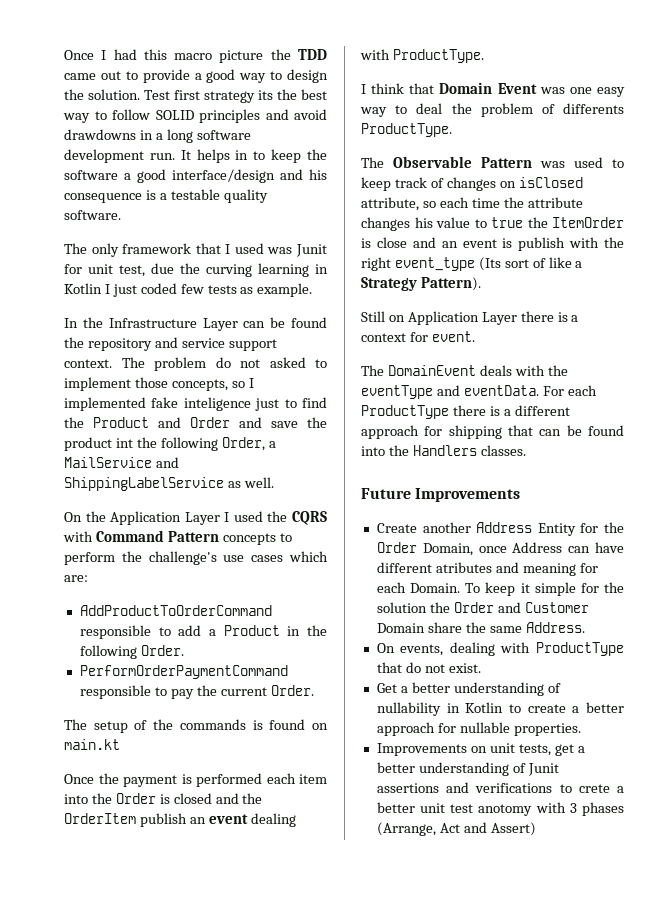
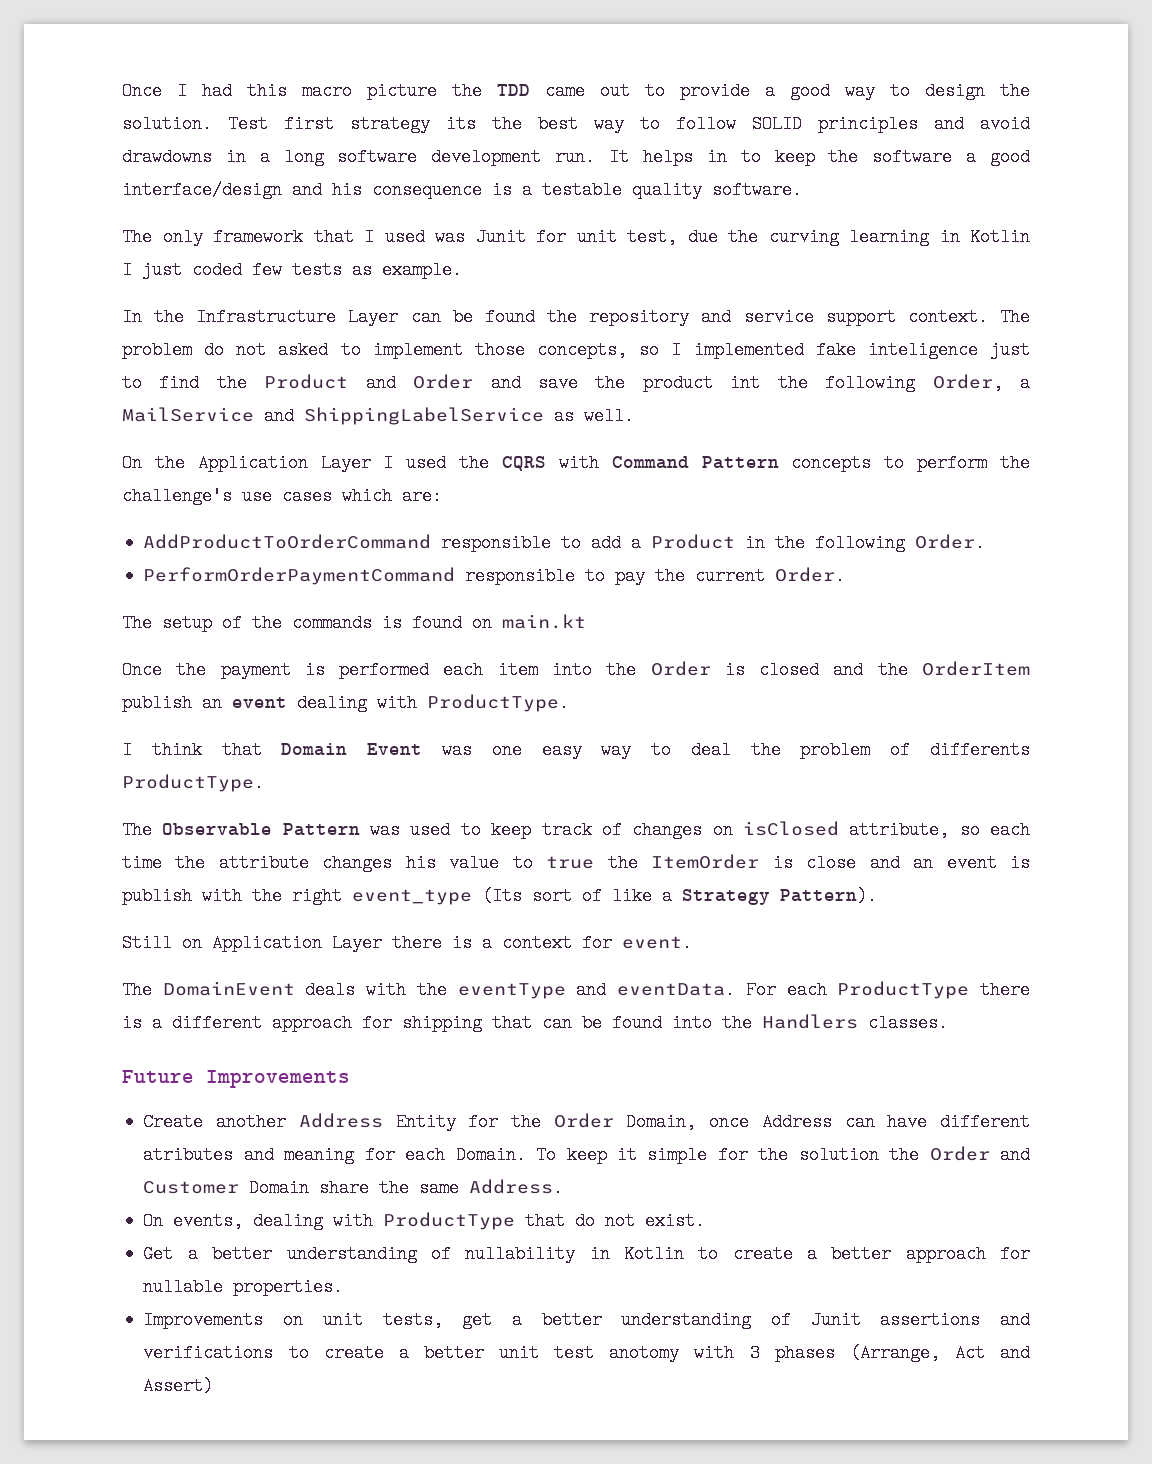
[578,784,610,793] crete -> [323,1344,384,1362] create

